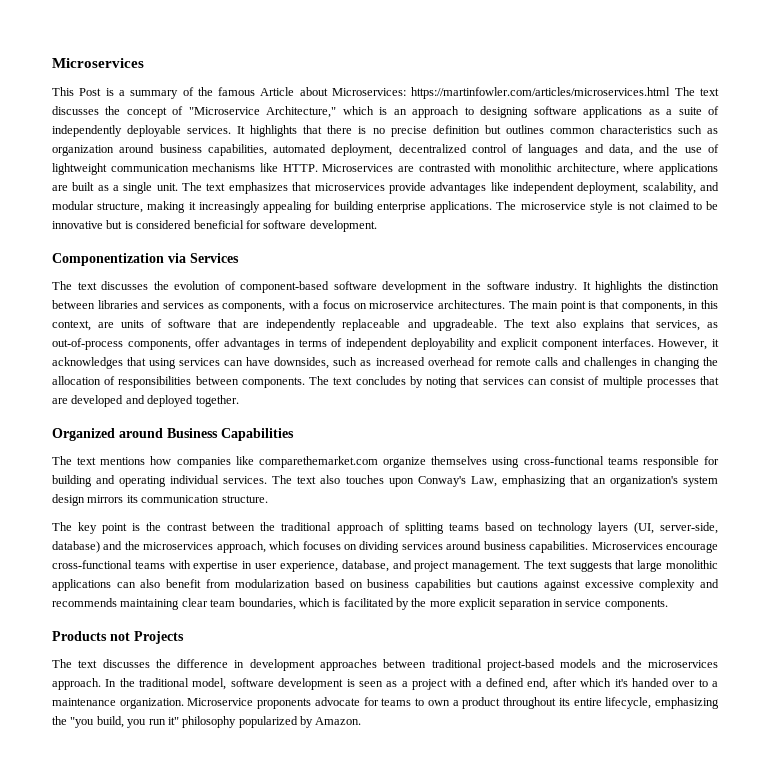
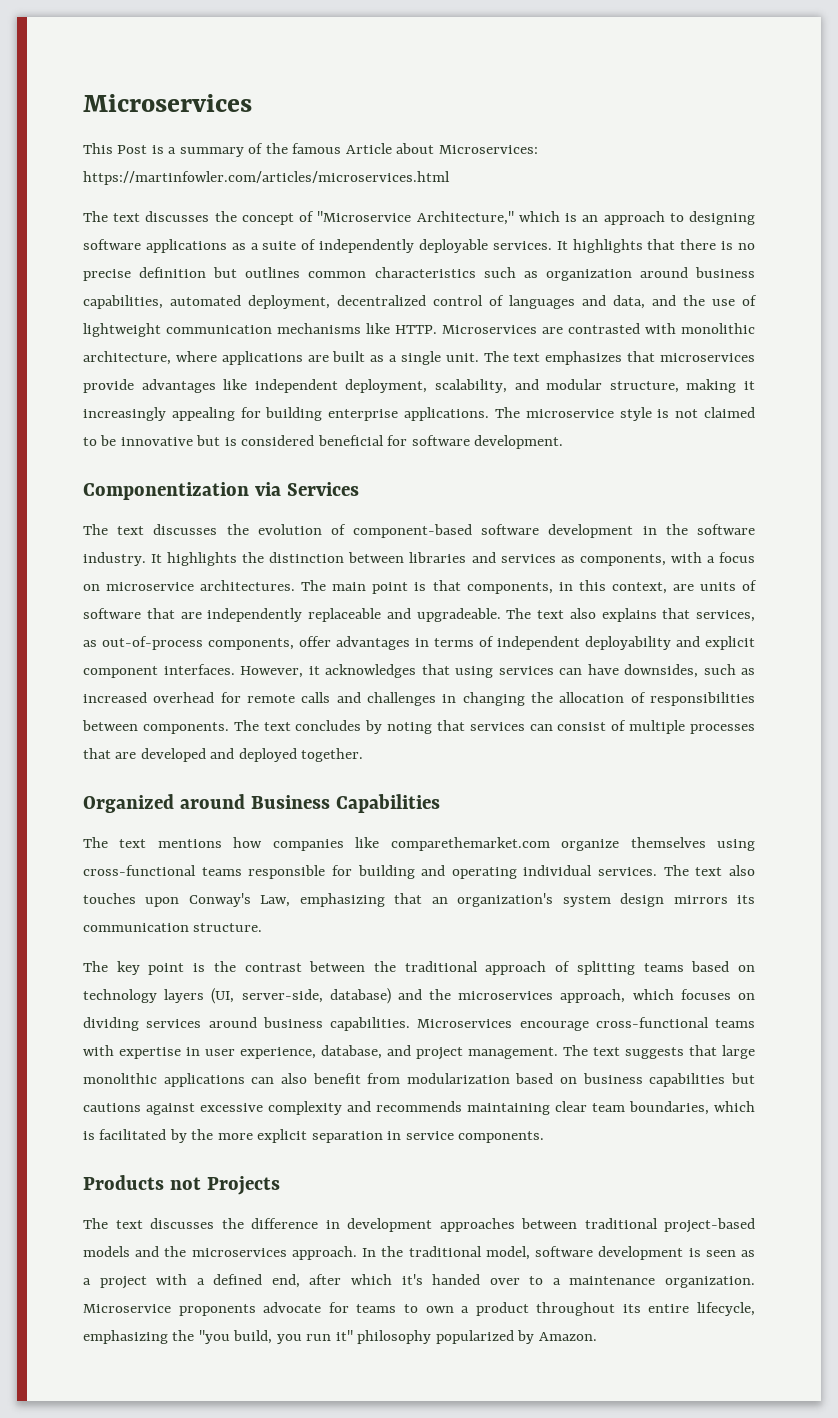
(671, 93) none -> (450, 178) //

